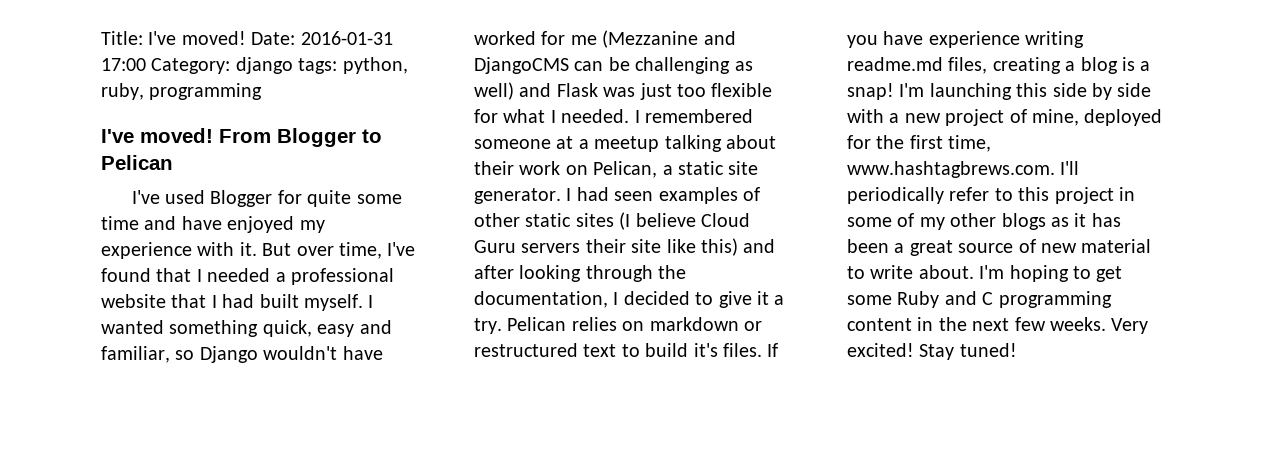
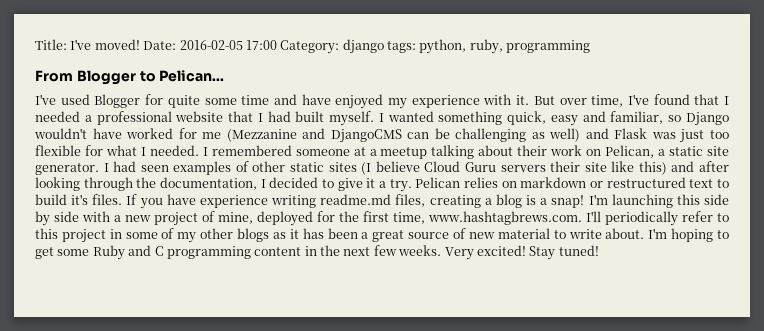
[300,31,393,45] 2016-01-31 -> [179,40,243,50] 2016-02-05
[101,128,213,143] I've moved! -> (591, 46) none
[101,155,173,170] Pelican -> [159,70,225,82] Pelican...

